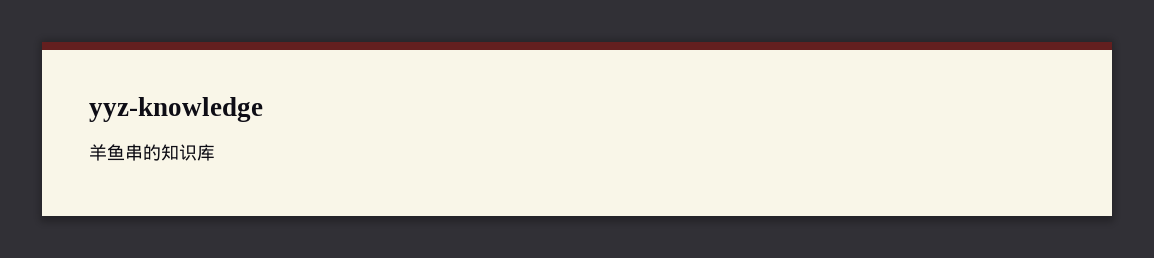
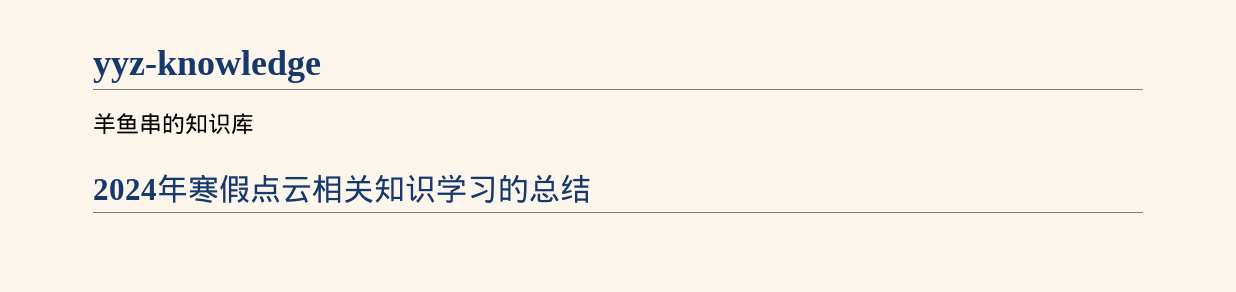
(215, 152) none -> [93,174,591,203] // 2024年寒假点云相关知识学习的总结

